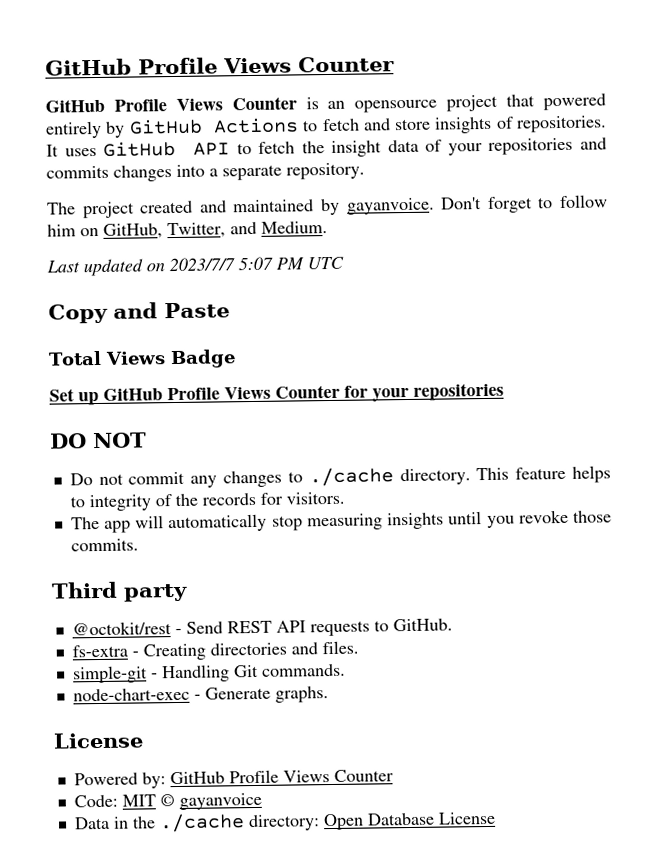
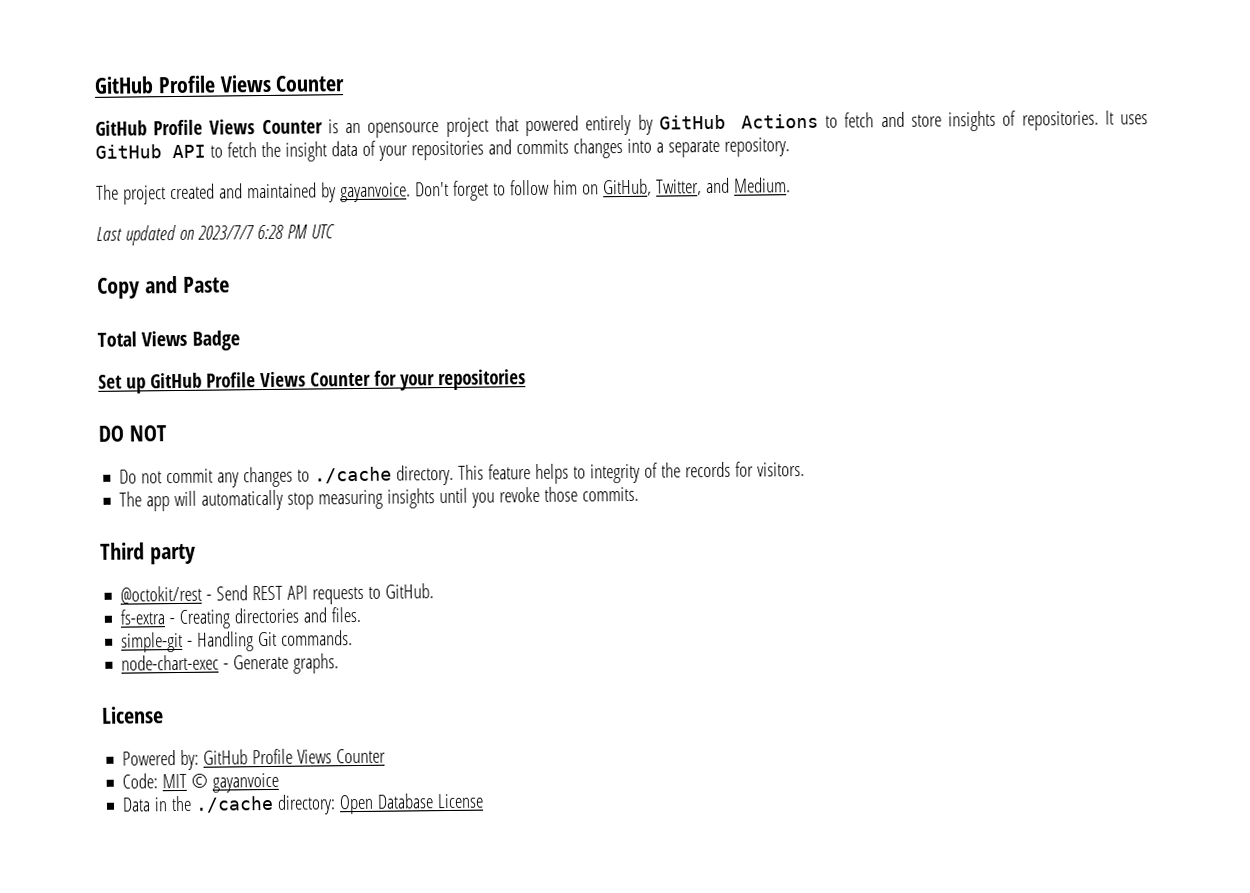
[238,256,273,271] 5:07 -> [256,224,284,240] 6:28

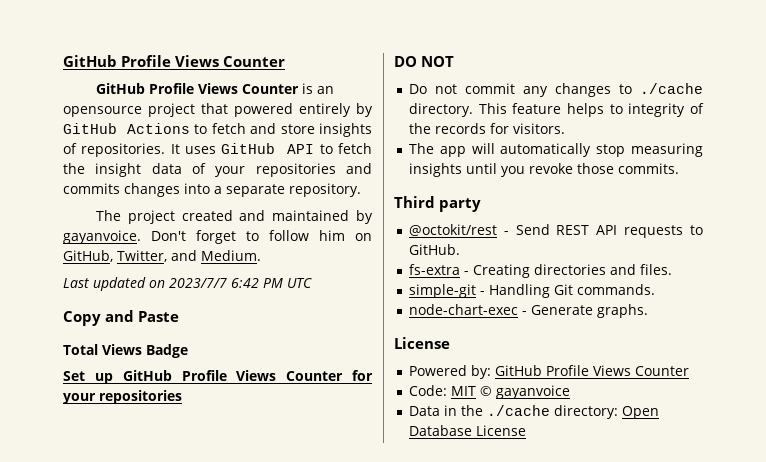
[256,224,284,240] 6:28 -> [231,278,259,288] 6:42

